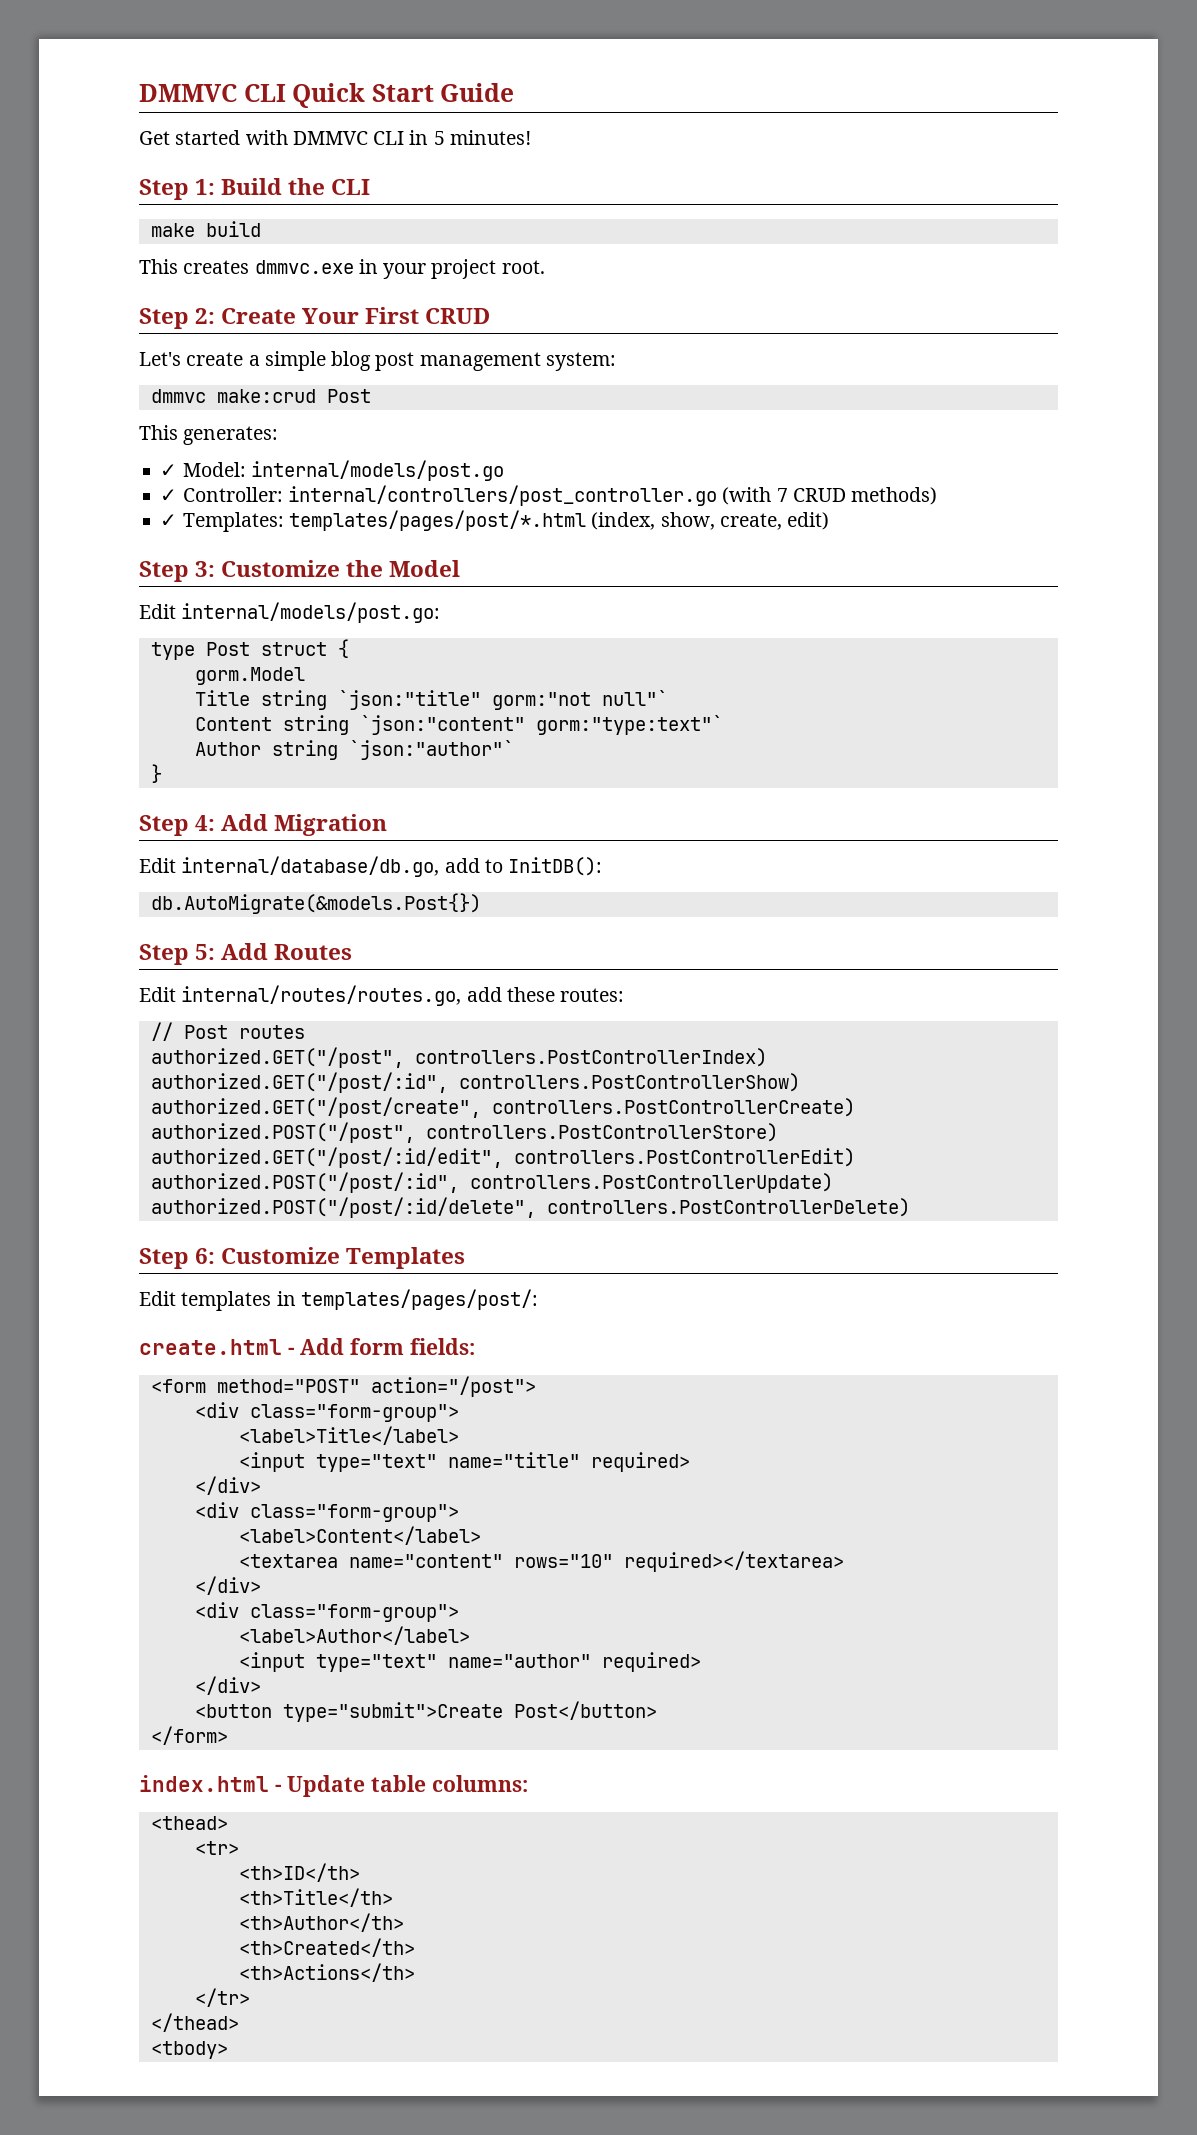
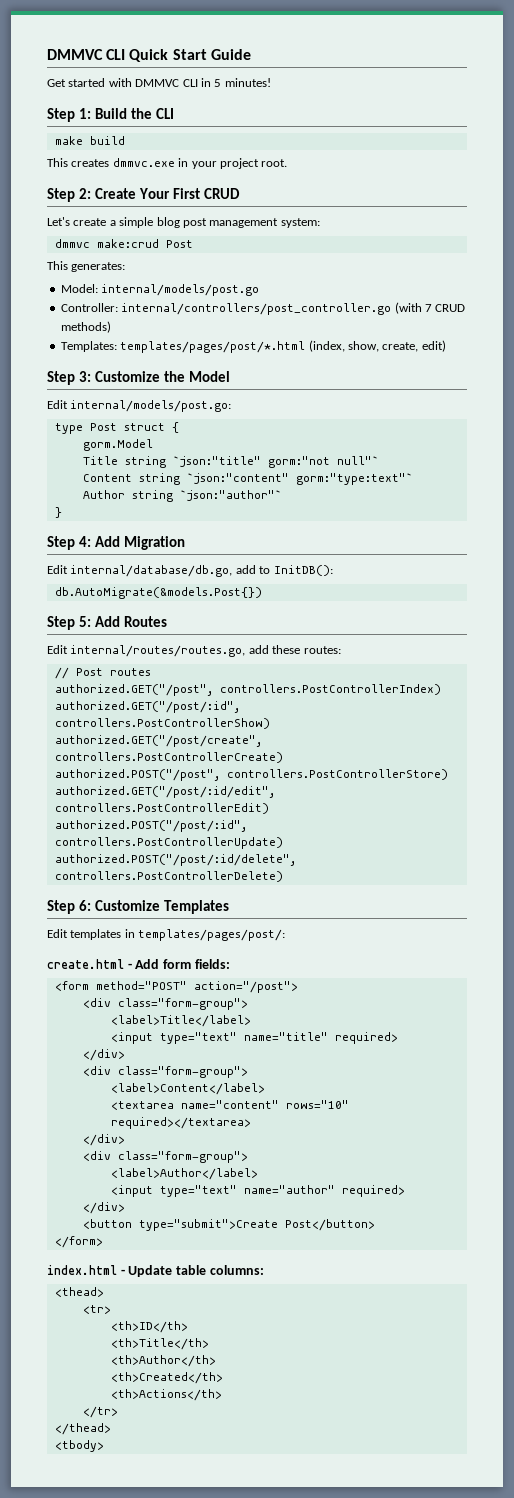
[160,464,178,477] ✓ -> (126, 267) none
[160,489,178,502] ✓ -> (260, 290) none
[160,514,178,527] ✓ -> (111, 327) none

